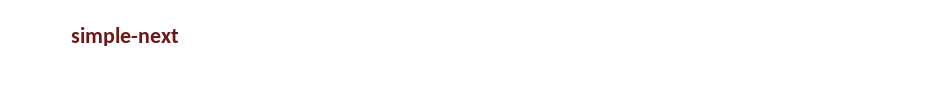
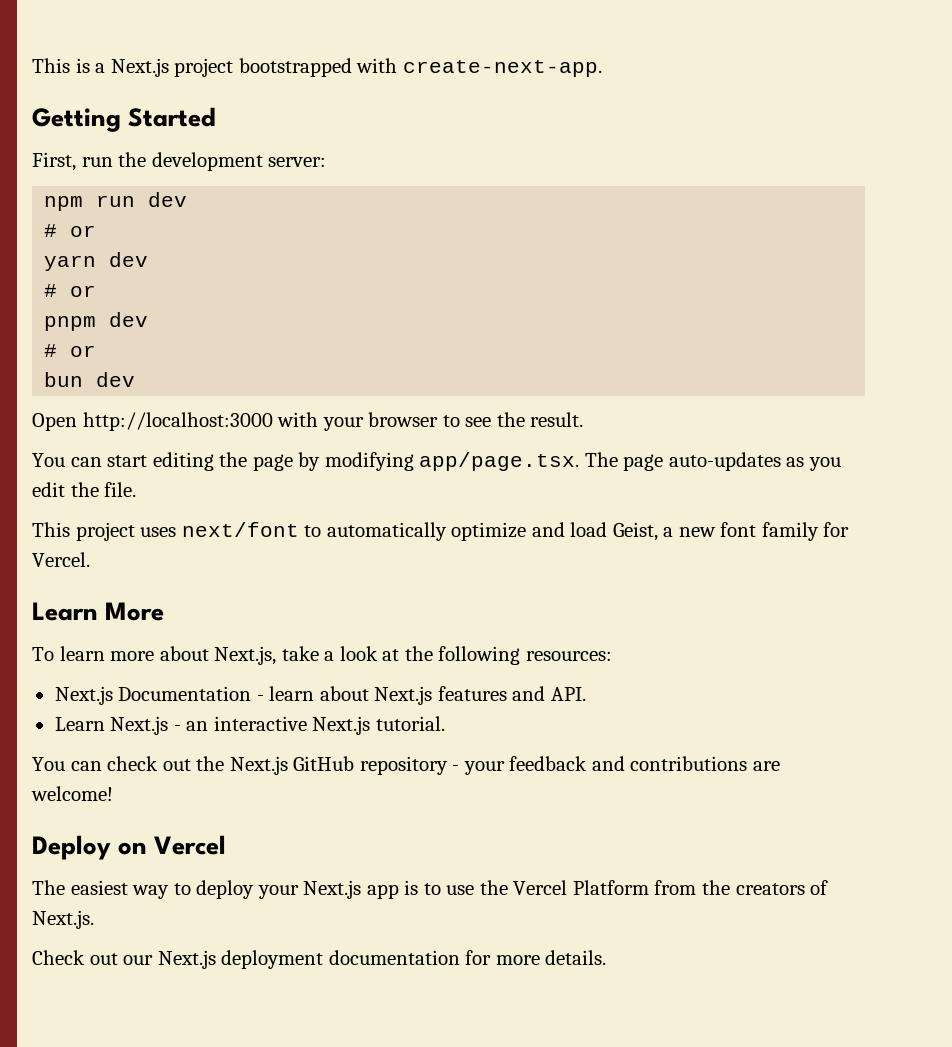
[71,27,179,46] simple-next -> [32,58,602,77] [32,107,217,132] [32,152,327,171] [44,192,188,211] [44,224,97,237] [44,252,149,271] [44,284,97,297] [44,312,149,331] [44,344,97,357] [44,372,136,387] [32,412,584,431] [32,452,841,471] [32,482,137,497] [32,522,850,541] [32,552,90,567] [32,602,165,621] [32,646,612,665] [54,686,586,705] [54,716,445,735] [32,756,780,775] [31,786,113,801] [32,835,227,860] [32,880,829,899] [32,910,94,929] [32,950,607,969] This is a Next.js project bootstrapped with create-next-app. // Getting Started // First, run the development server: // npm run dev // # or // yarn dev // # or // pnpm dev // # or // bun dev // Open http://localhost:3000 with your browser to see the result. // You can start editing the page by modifying app/page.tsx. The page auto-updates as you edit the file. // This project uses next/font to automatically optimize and load Geist, a new font family for Vercel. // Learn More // To learn more about Next.js, take a look at the following resources: // Next.js Documentation - learn about Next.js features and API. // Learn Next.js - an interactive Next.js tutorial. // You can check out the Next.js GitHub repository - your feedback and contributions are welcome! // Deploy on Vercel // The easiest way to deploy your Next.js app is to use the Vercel Platform from the creators of Next.js. // Check out our Next.js deployment documentation for more details.

